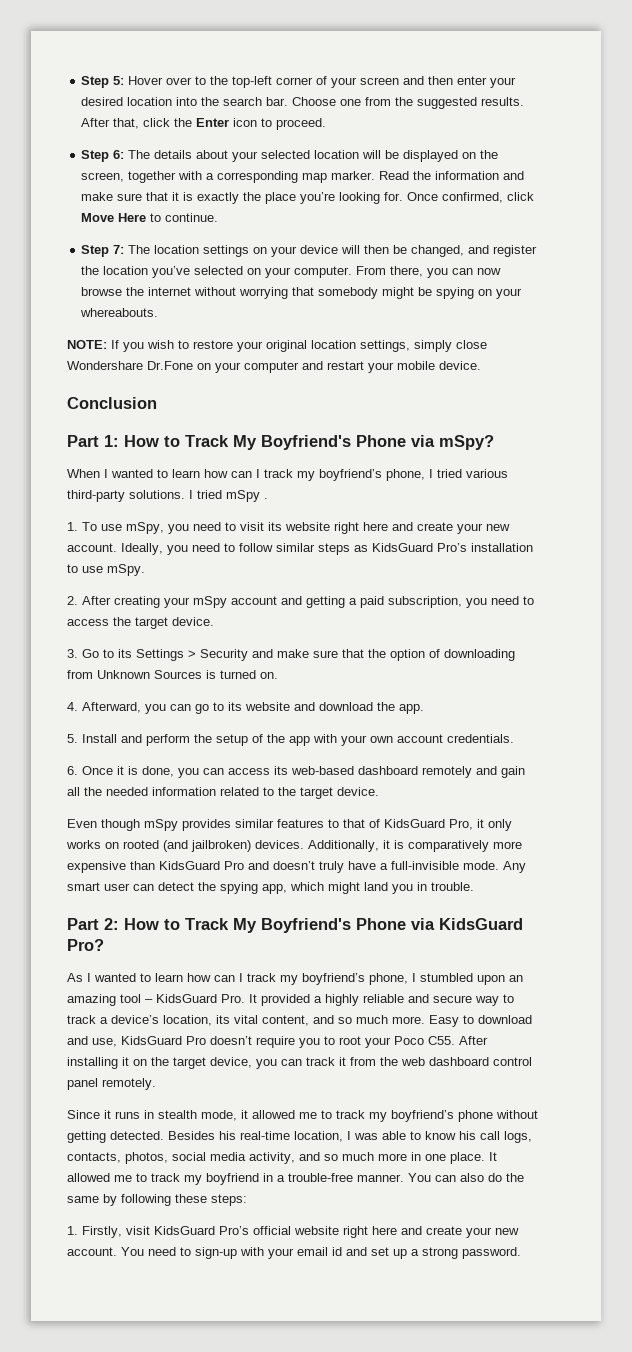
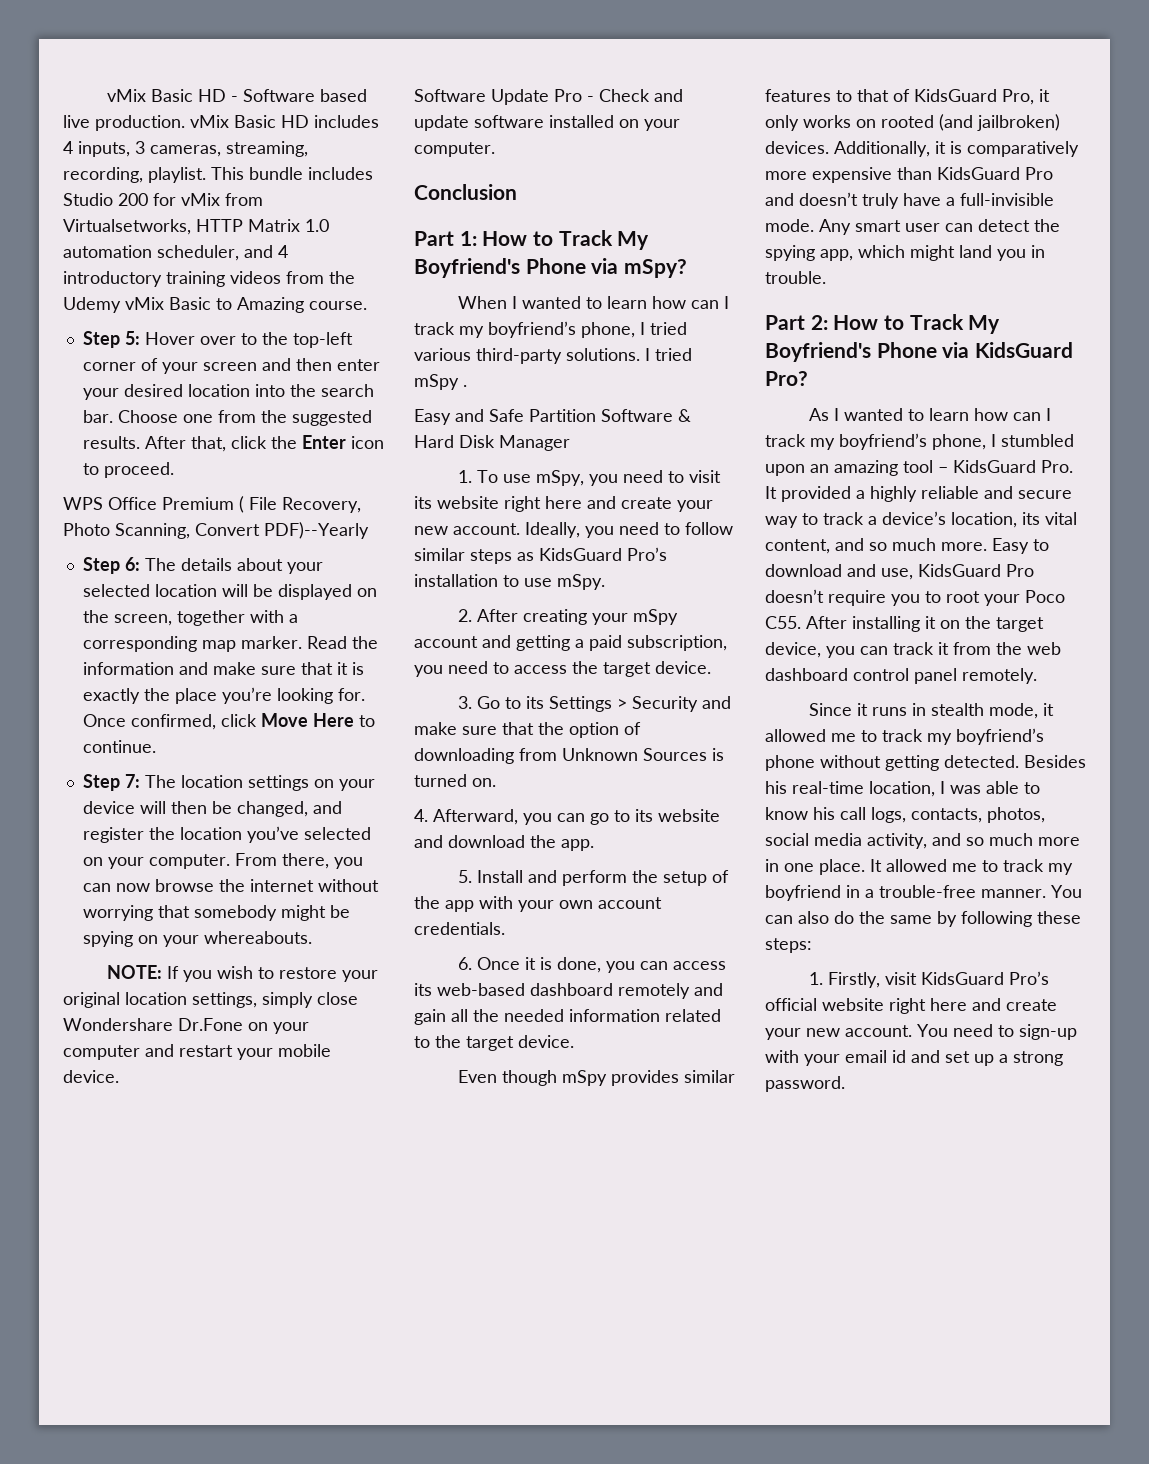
(81, 82) none -> [106,89,367,102] [63,115,379,131] [63,141,308,157] [63,167,373,183] [63,193,263,206] [63,219,329,235] [63,245,288,261] [63,271,355,287] [63,297,367,313] vMix Basic HD - Software based live production. vMix Basic HD includes 4 inputs, 3 cameras, streaming, recording, playlist. This bundle includes Studio 200 for vMix from Virtualsetworks, HTTP Matrix 1.0 automation scheduler, and 4 introductory training videos from the Udemy vMix Basic to Amazing course. //
(327, 124) none -> [63,496,361,513] [63,522,369,539] // WPS Office Premium ( File Recovery, Photo Scanning, Convert PDF)--Yearly
(481, 365) none -> [414,89,683,105] [414,115,680,131] [414,142,495,157] // Software Update Pro - Check and update software installed on your computer.
(268, 498) none -> [414,409,691,425] [414,435,570,451] // Easy and Safe Partition Software & Hard Disk Manager

